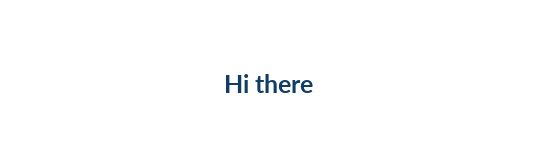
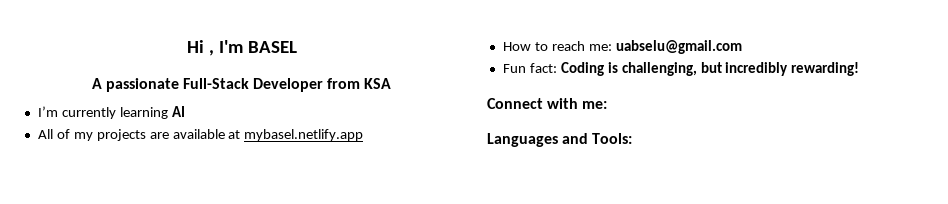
[255,74,314,93] there -> [208,40,297,56] [91,78,392,92] [37,106,185,119] [37,129,364,141] [502,40,742,54] [502,62,860,76] [487,98,608,109] [487,133,633,147] , I'm BASEL // A passionate Full-Stack Developer from KSA // I’m currently learning AI // All of my projects are available at mybasel.netlify.app // How to reach me: uabselu@gmail.com // Fun fact: Coding is challenging, but incredibly rewarding! // Connect with me: // Languages and Tools:

